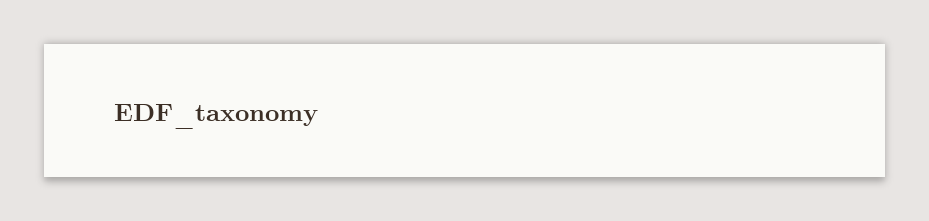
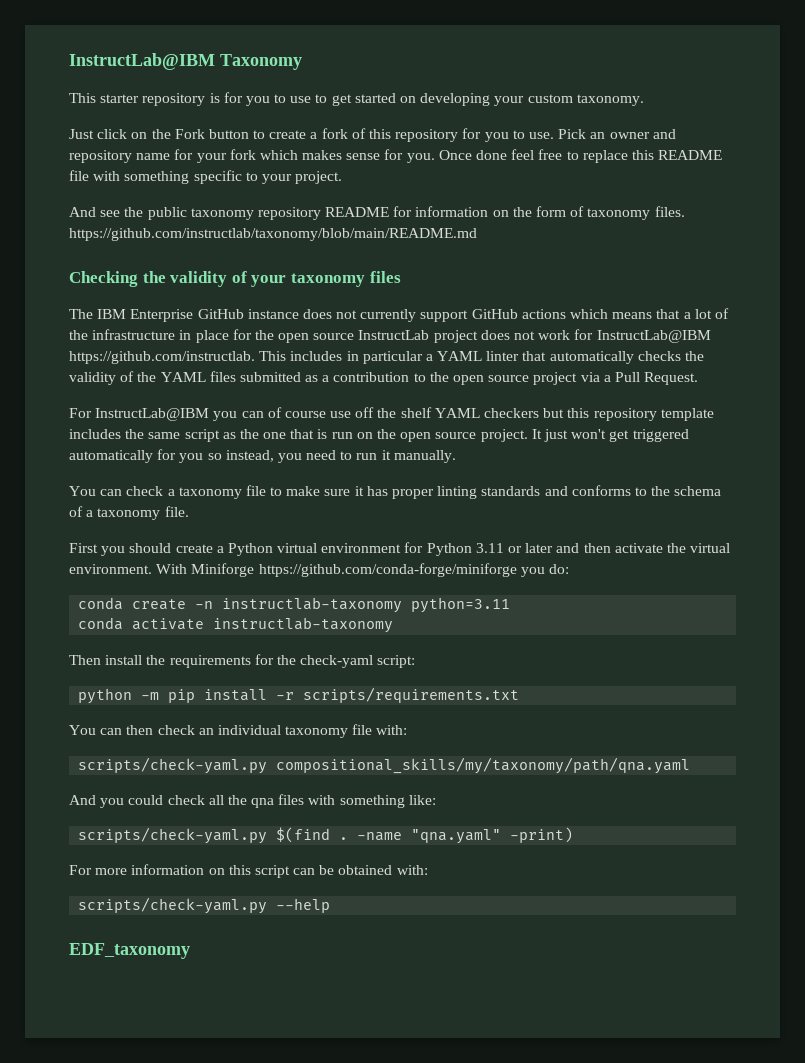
(114, 116) none -> [69,53,302,70] [69,92,644,106] [69,128,676,142] [69,149,723,163] [69,170,343,184] [69,206,685,220] [69,228,477,241] [69,271,401,287] [69,308,729,322] [69,329,711,343] [69,351,705,364] [69,371,699,385] [69,407,714,421] [69,429,689,442] [69,449,456,463] [69,485,722,499] [69,506,189,520] [69,542,731,556] [69,563,569,577] [78,597,511,613] [78,617,394,633] [69,654,416,668] [78,687,520,704] [69,724,408,738] [78,757,691,774] [69,794,436,808] [78,827,574,844] [69,864,428,878] [78,897,331,914] InstructLab@IBM Taxonomy // This starter repository is for you to use to get started on developing your custom taxonomy. // Just click on the Fork button to create a fork of this repository for you to use. Pick an owner and repository name for your fork which makes sense for you. Once done feel free to replace this README file with something specific to your project. // And see the public taxonomy repository README for information on the form of taxonomy files. https://github.com/instructlab/taxonomy/blob/main/README.md // Checking the validity of your taxonomy files // The IBM Enterprise GitHub instance does not currently support GitHub actions which means that a lot of the infrastructure in place for the open source InstructLab project does not work for InstructLab@IBM https://github.com/instructlab. This includes in particular a YAML linter that automatically checks the validity of the YAML files submitted as a contribution to the open source project via a Pull Request. // For InstructLab@IBM you can of course use off the shelf YAML checkers but this repository template includes the same script as the one that is run on the open source project. It just won't get triggered automatically for you so instead, you need to run it manually. // You can check a taxonomy file to make sure it has proper linting standards and conforms to the schema of a taxonomy file. // First you should create a Python virtual environment for Python 3.11 or later and then activate the virtual environment. With Miniforge https://github.com/conda-forge/miniforge you do: // conda create -n instructlab-taxonomy python=3.11 // conda activate instructlab-taxonomy // Then install the requirements for the check-yaml script: // python -m pip install -r scripts/requirements.txt // You can then check an individual taxonomy file with: // scripts/check-yaml.py compositional_skills/my/taxonomy/path/qna.yaml // And you could check all the qna files with something like: // scripts/check-yaml.py $(find . -name "qna.yaml" -print) // For more information on this script can be obtained with: // scripts/check-yaml.py --help //

